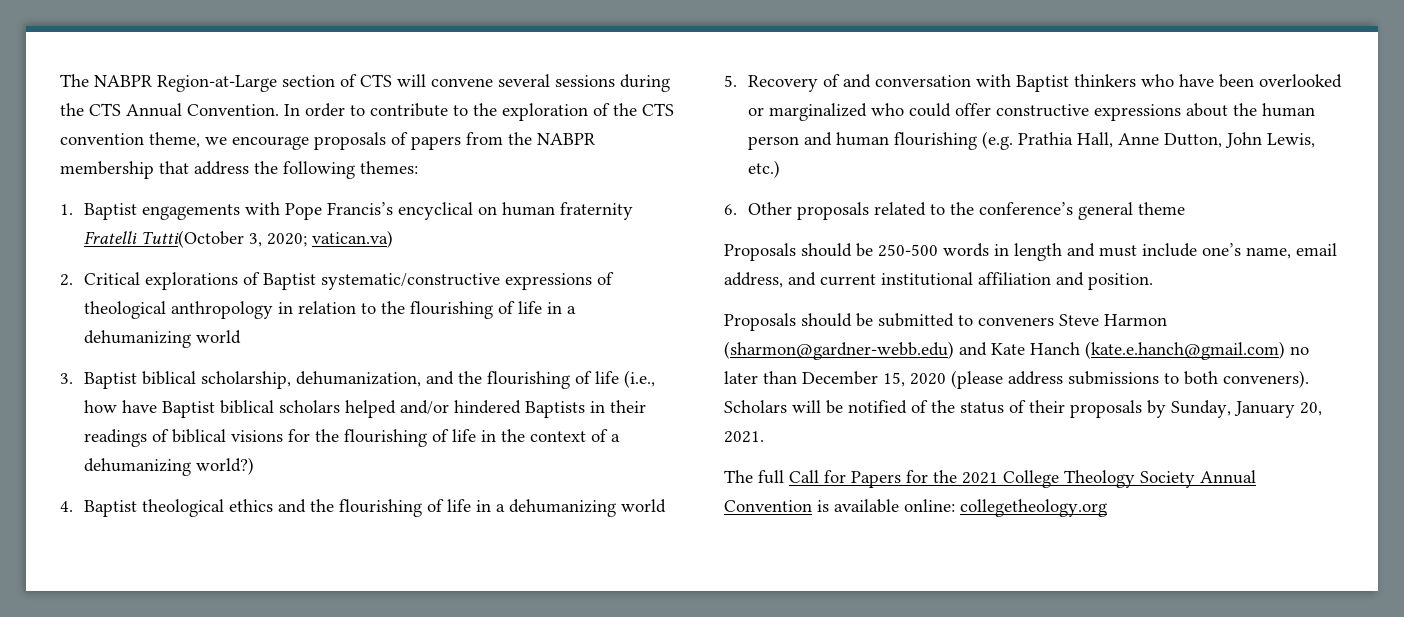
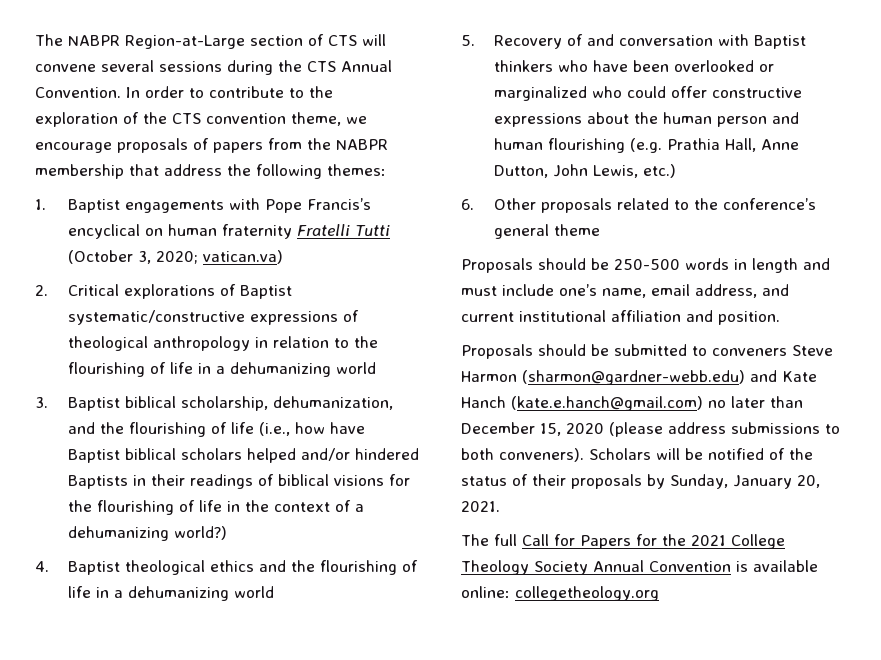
[141,230,245,248] Tutti(October -> [354,225,390,236] [67,250,133,264] Tutti (October

